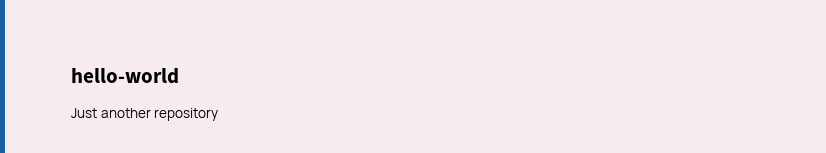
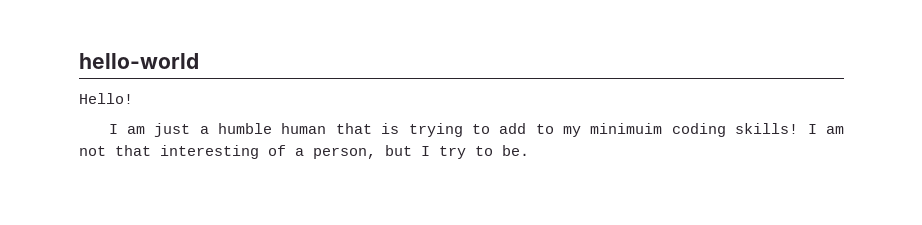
[71,108,219,121] Just another repository -> [79,93,133,104] [108,123,844,137] [79,145,529,159] Hello! // I am just a humble human that is trying to add to my minimuim coding skills! I am not that interesting of a person, but I try to be.

